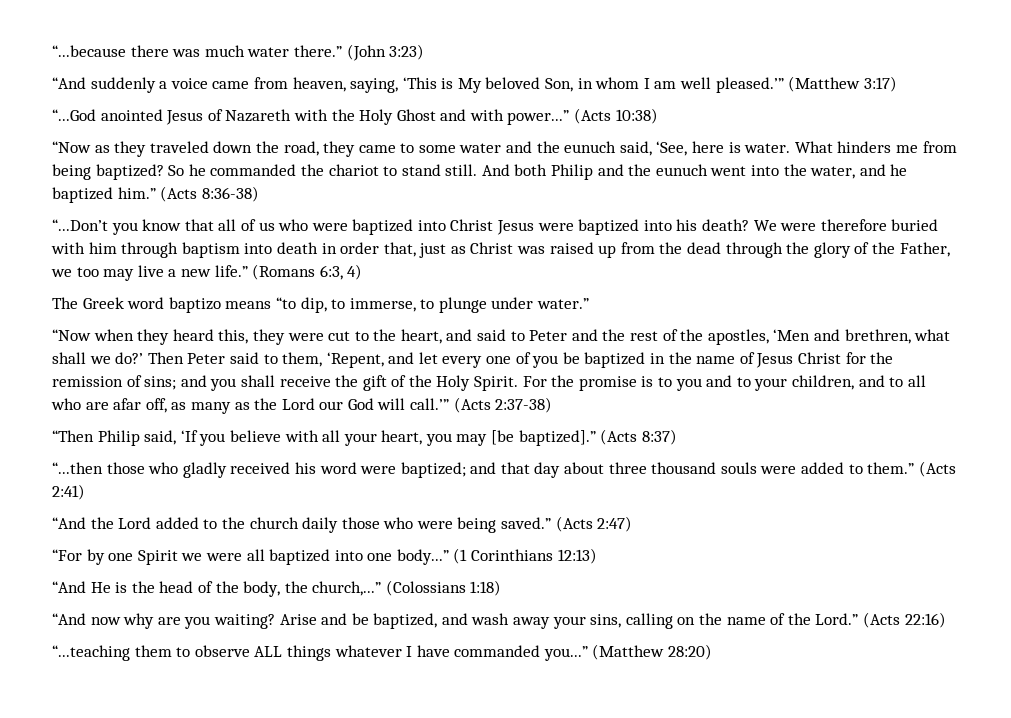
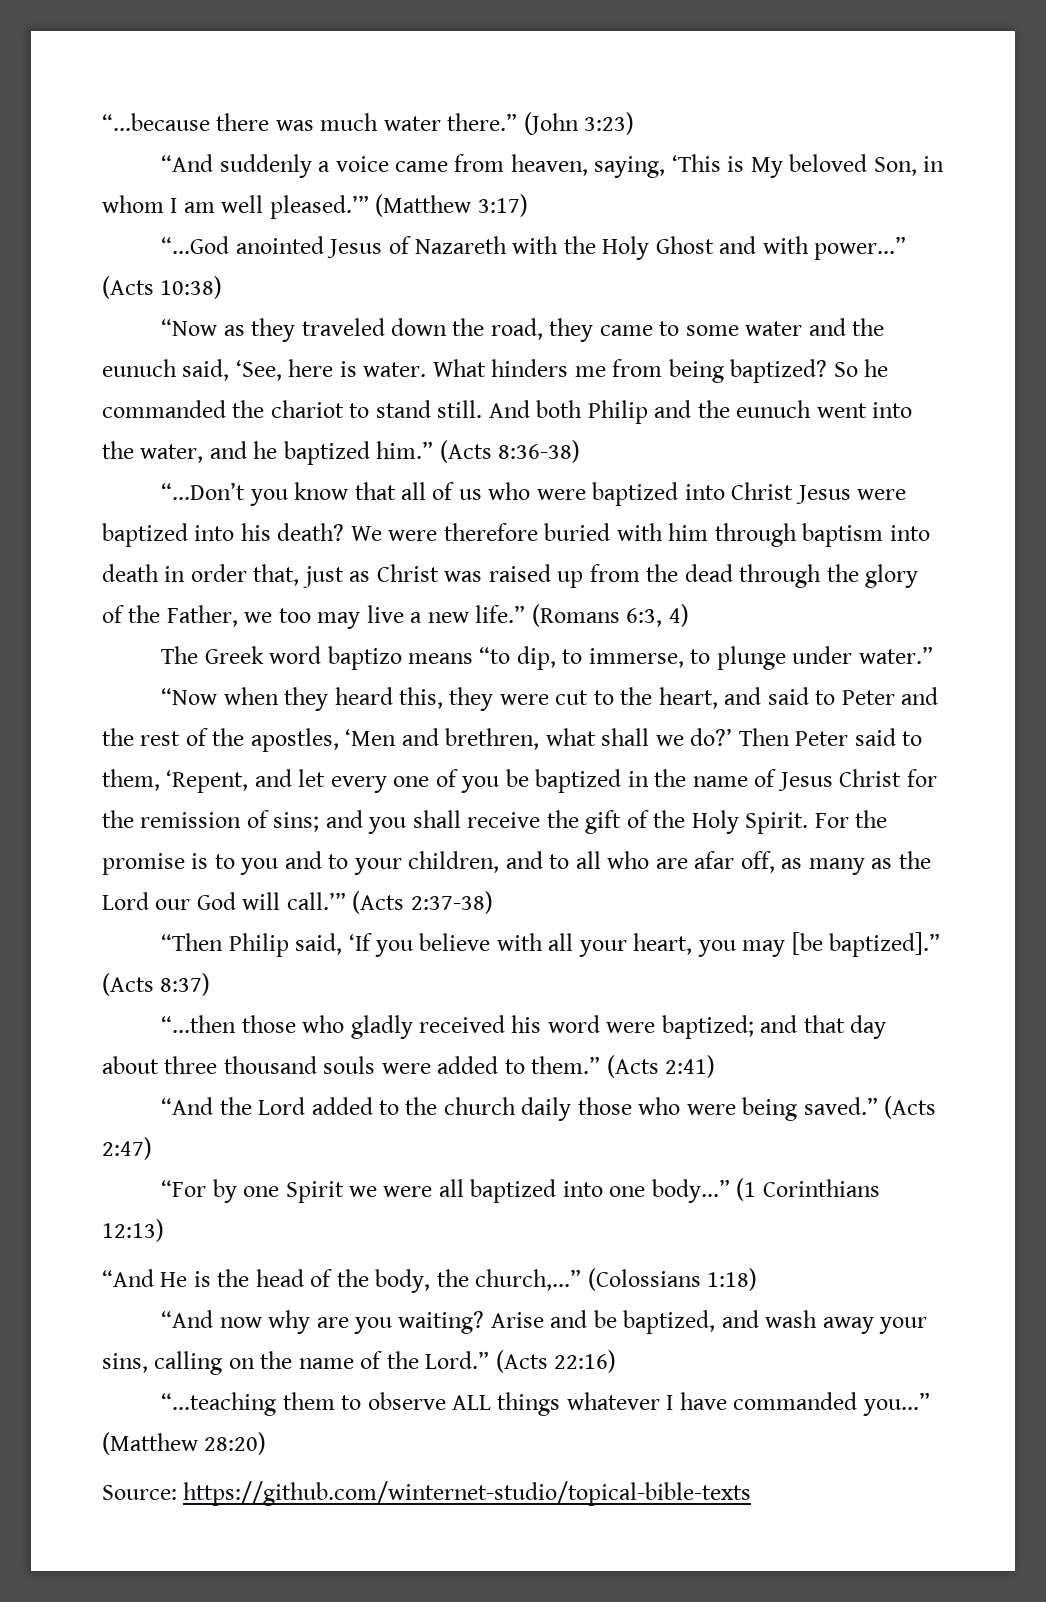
(713, 652) none -> [102,1481,752,1506] // Source: https://github.com/winternet-studio/topical-bible-texts

